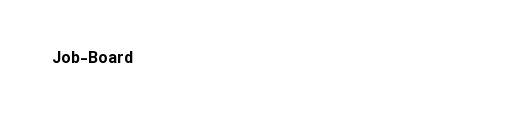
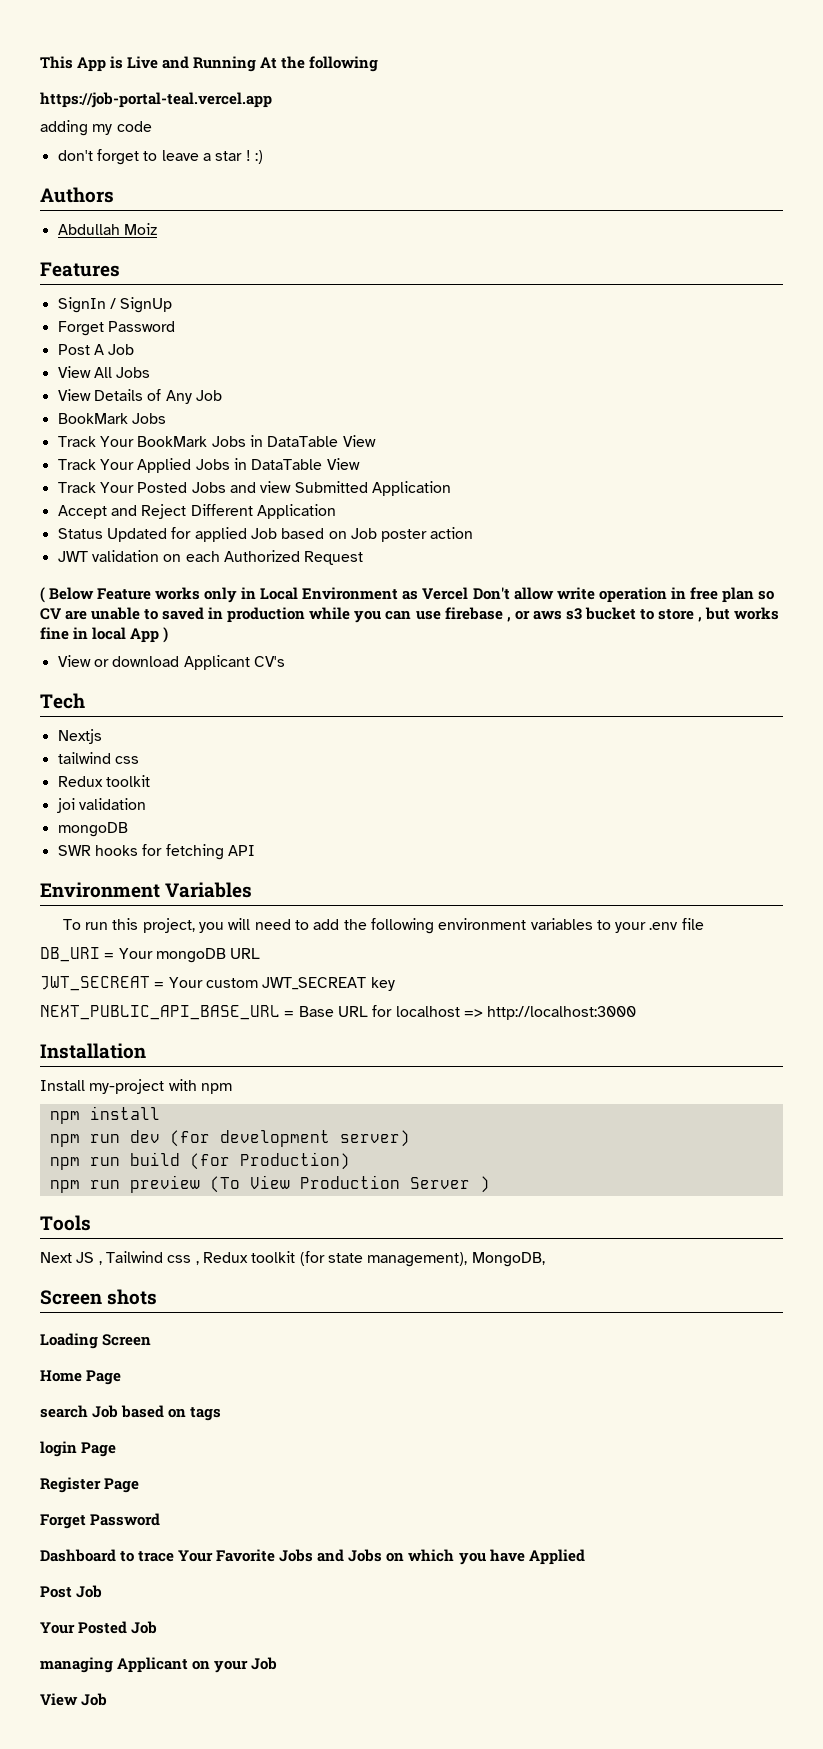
[52,51,133,63] Job-Board -> [40,56,379,72] [40,92,272,108] [40,120,152,136] [57,149,263,165] [40,187,114,203] [57,223,157,235] [40,262,120,277] [57,297,173,313] [57,321,175,336] [57,344,135,355] [57,366,151,378] [57,389,222,404] [57,413,166,424] [57,435,376,447] [57,458,360,473] [57,481,451,496] [57,504,336,519] [57,527,474,542] [57,550,364,565] [40,587,774,603] [40,607,780,623] [40,627,169,643] [57,655,285,670] [40,693,85,709] [57,729,102,744] [57,752,139,764] [57,775,150,787] [56,798,146,813] [57,822,128,837] [57,844,255,860] [40,882,253,898] [62,918,704,934] [40,947,261,963] [40,976,395,991] [40,1005,637,1020] [40,1043,146,1059] [40,1079,232,1094] [49,1106,160,1124] [49,1130,410,1147] [49,1152,350,1170] [49,1175,490,1193] [40,1215,91,1231] [40,1251,545,1267] [40,1289,158,1305] [40,1333,152,1349] [40,1370,122,1385] [40,1405,222,1421] [40,1441,117,1457] [40,1477,140,1493] [40,1513,161,1529] [40,1549,585,1565] [40,1585,103,1598] [40,1621,158,1634] [40,1657,278,1673] [40,1693,108,1706] This App is Live and Running At the following // https://job-portal-teal.vercel.app // adding my code // don't forget to leave a star ! :) // Authors // Abdullah Moiz // Features // SignIn / SignUp // Forget Password // Post A Job // View All Jobs // View Details of Any Job // BookMark Jobs // Track Your BookMark Jobs in DataTable View // Track Your Applied Jobs in DataTable View // Track Your Posted Jobs and view Submitted Application // Accept and Reject Different Application // Status Updated for applied Job based on Job poster action // JWT validation on each Authorized Request // ( Below Feature works only in Local Environment as Vercel Don't allow write operation in free plan so CV are unable to saved in production while you can use firebase , or aws s3 bucket to store , but works fine in local App ) // View or download Applicant CV's // Tech // Nextjs // tailwind css // Redux toolkit // joi validation // mongoDB // SWR hooks for fetching API // Environment Variables // To run this project, you will need to add the following environment variables to your .env file // DB_URI = Your mongoDB URL // JWT_SECREAT = Your custom JWT_SECREAT key // NEXT_PUBLIC_API_BASE_URL = Base URL for localhost => http://localhost:3000 // Installation // Install my-project with npm // npm install // npm run dev (for development server) // npm run build (for Production) // npm run preview (To View Production Server ) // Tools // Next JS , Tailwind css , Redux toolkit (for state management), MongoDB, // Screen shots // Loading Screen // Home Page // search Job based on tags // login Page // Register Page // Forget Password // Dashboard to trace Your Favorite Jobs and Jobs on which you have Applied // Post Job // Your Posted Job // managing Applicant on your Job // View Job

